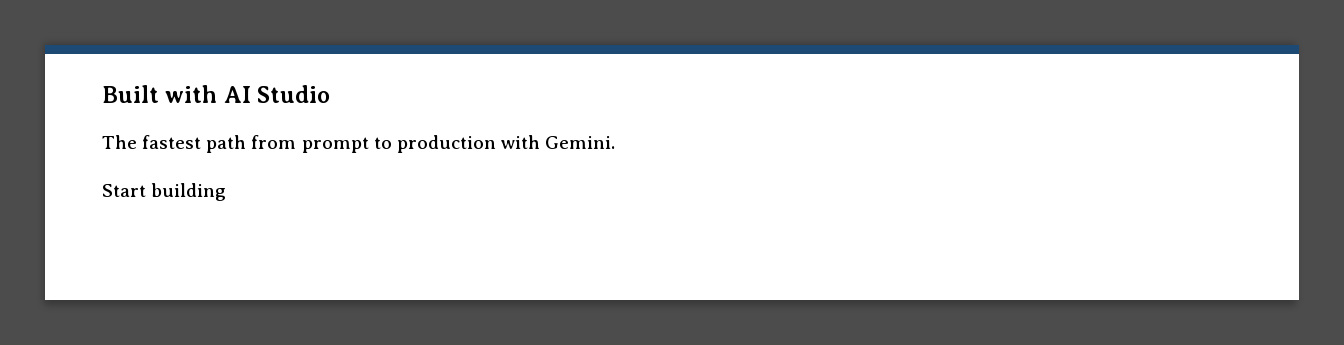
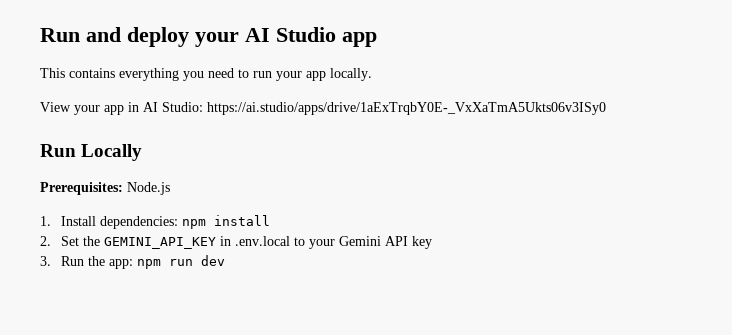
[102,85,331,103] [102,135,616,153] [102,183,227,201] Built with AI Studio // The fastest path from prompt to production with Gemini. // Start building -> [40,27,377,47] [40,68,372,81] [40,102,606,115] [40,144,143,161] [40,182,170,195] [40,215,270,229] [40,236,432,249] [40,255,225,269] Run and deploy your AI Studio app // This contains everything you need to run your app locally. // View your app in AI Studio: https://ai.studio/apps/drive/1aExTrqbY0E-_VxXaTmA5Ukts06v3ISy0 // Run Locally // Prerequisites: Node.js // 1. Install dependencies: npm install // 2. Set the GEMINI_API_KEY in .env.local to your Gemini API key // 3. Run the app: npm run dev

